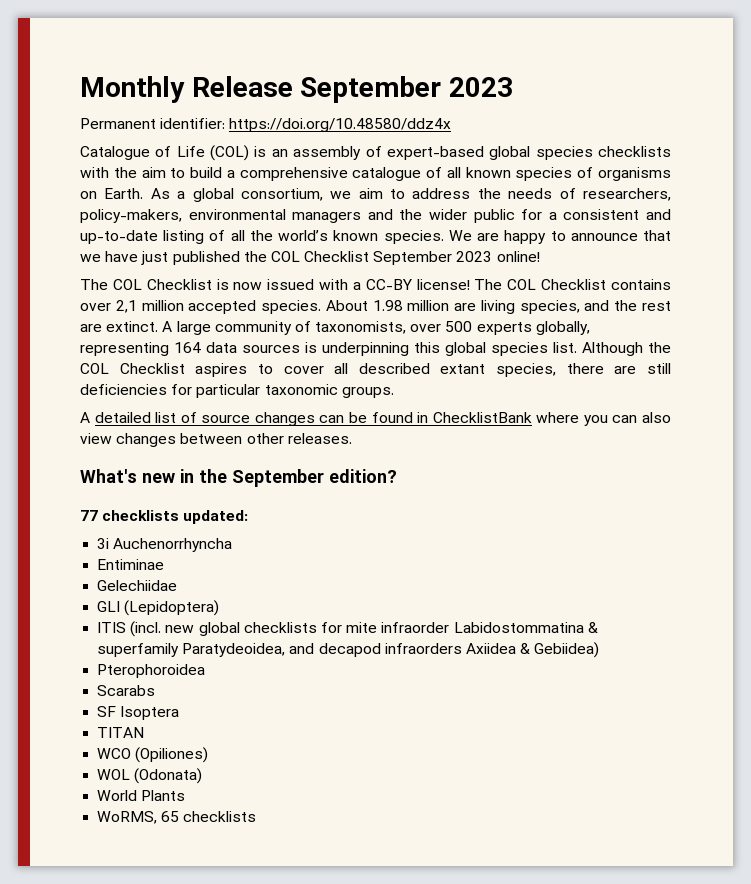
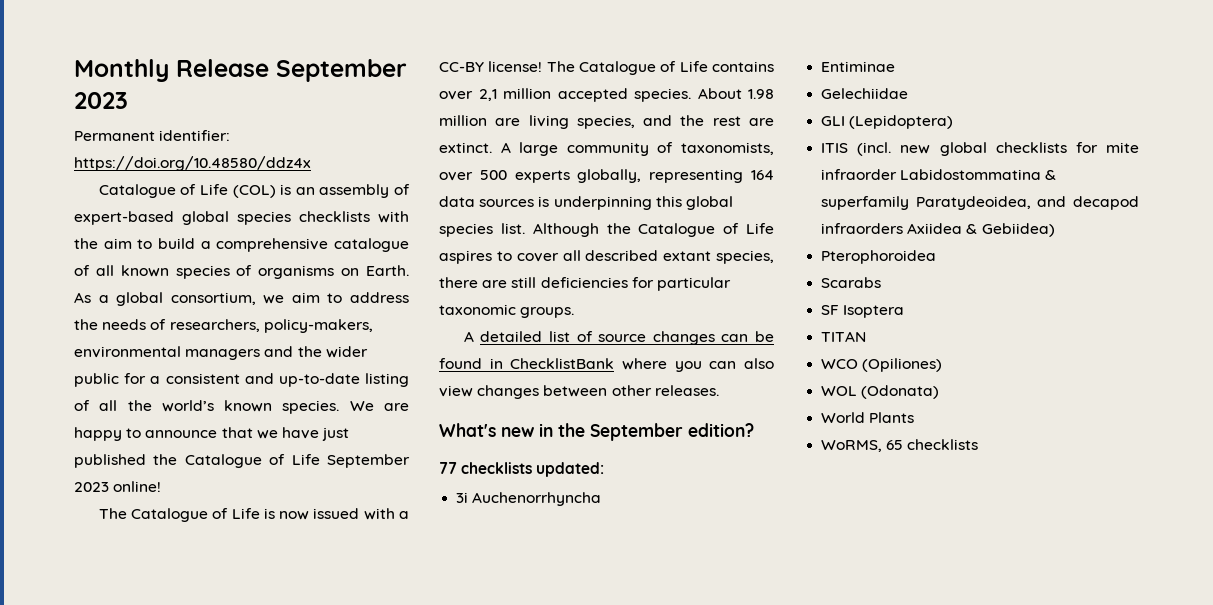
[270,251,370,262] COL Checklist -> [184,454,320,468] Catalogue of Life
[112,279,212,290] COL Checklist -> [131,508,260,522] Catalogue of Life
[507,279,607,290] COL Checklist -> [579,61,708,75] Catalogue of Life
[80,363,185,374] COL Checklist -> [638,223,774,237] Catalogue of Life

